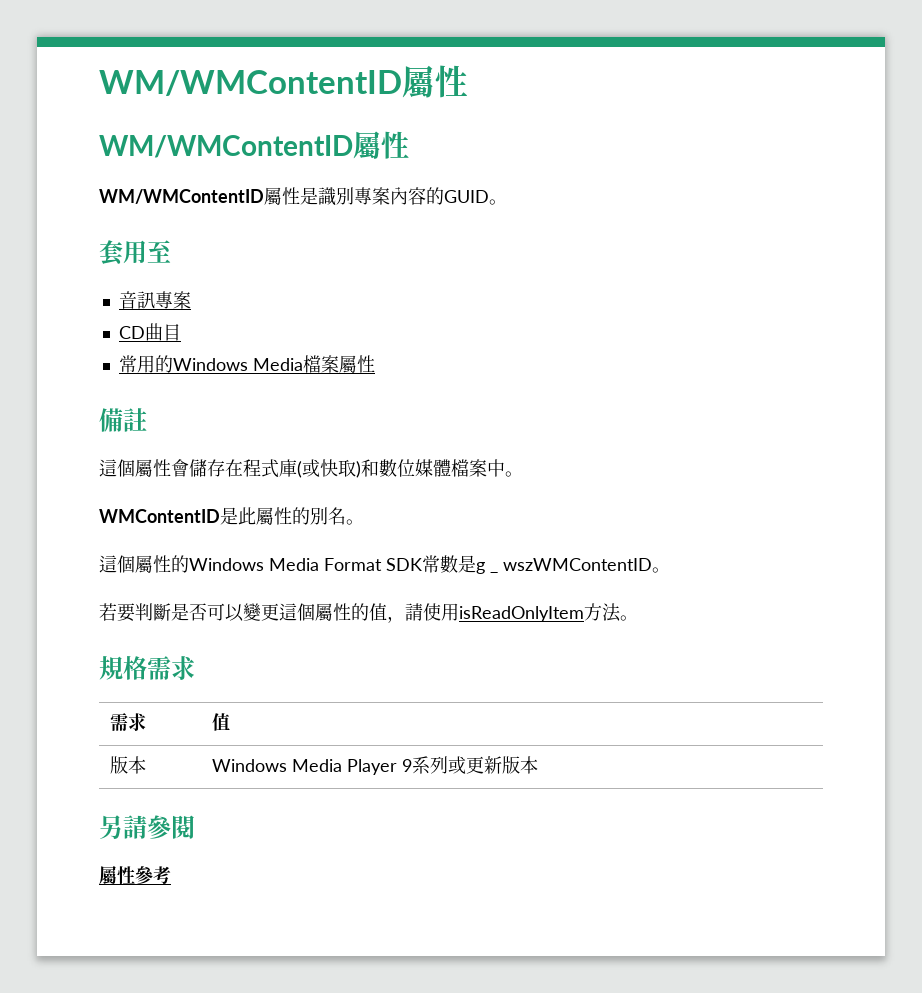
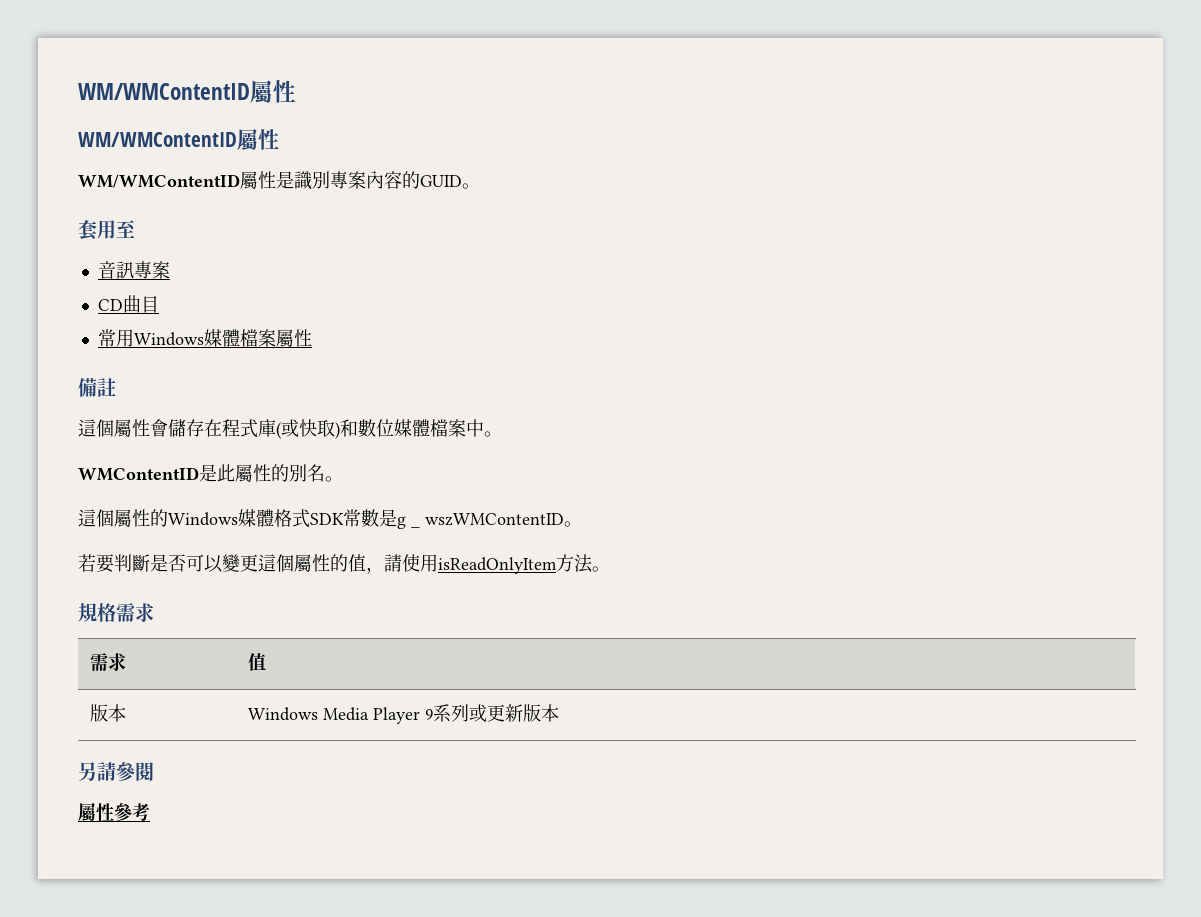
[154,355,303,373] 的Windows Media -> [133,329,240,347] Windows媒體
[269,558,382,571] Media Format -> [238,509,310,528] 媒體格式

